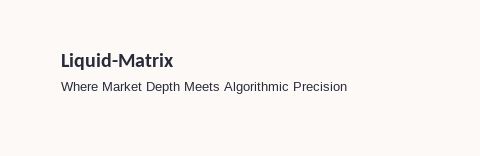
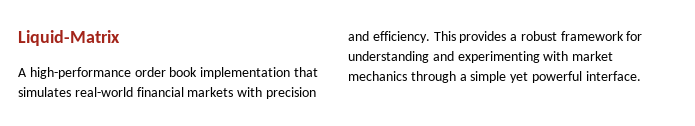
[61,82,347,94] Where Market Depth Meets Algorithmic Precision -> [18,67,318,79] [18,87,316,99] [348,31,643,43] [348,51,614,63] [348,71,641,83] A high-performance order book implementation that simulates real-world financial markets with precision and efficiency. This provides a robust framework for understanding and experimenting with market mechanics through a simple yet powerful interface.

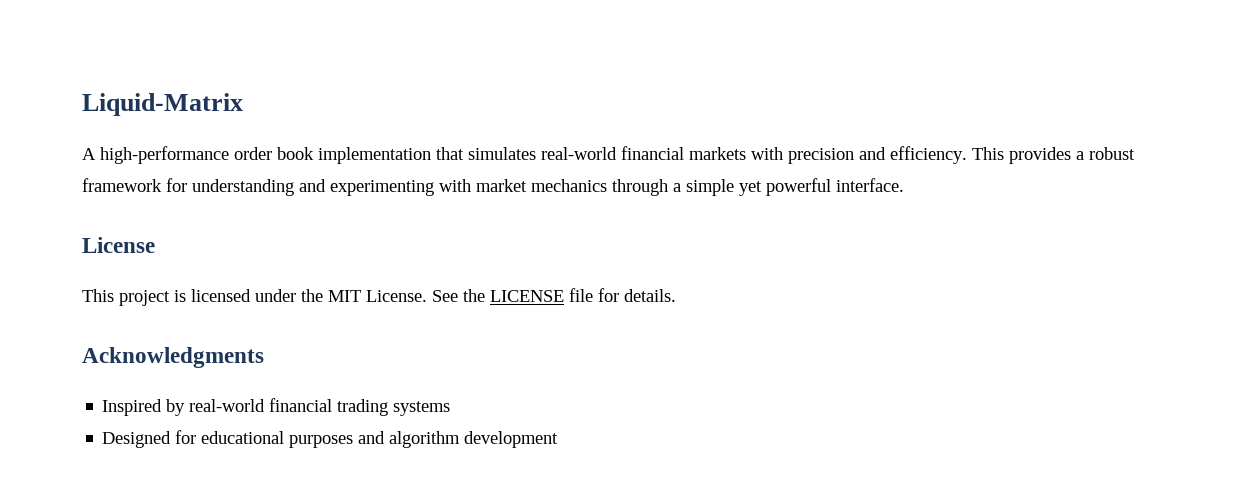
(641, 76) none -> [82,237,155,253] [82,288,676,306] [82,347,264,368] [102,398,451,416] [102,430,559,448] // License // This project is licensed under the MIT License. See the LICENSE file for details. // Acknowledgments // Inspired by real-world financial trading systems // Designed for educational purposes and algorithm development

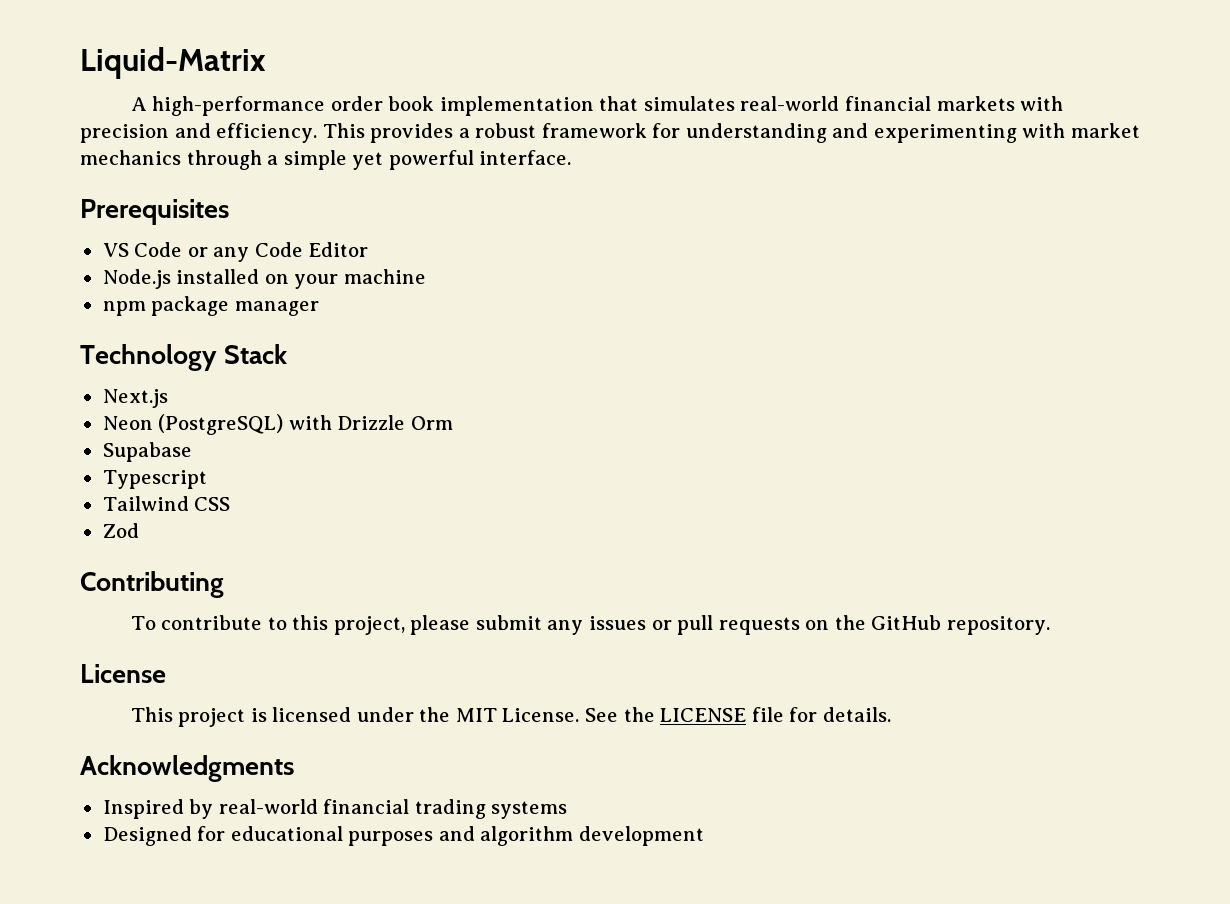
(904, 185) none -> [80,199,229,225] [102,242,369,262] [102,269,426,289] [102,296,319,316] [80,344,288,371] [102,389,168,408] [102,414,453,435] [102,442,192,462] [102,470,207,489] [102,496,231,511] [102,523,139,538] [80,571,224,598] [130,615,1050,635] // Prerequisites // VS Code or any Code Editor // Node.js installed on your machine // npm package manager // Technology Stack // Next.js // Neon (PostgreSQL) with Drizzle Orm // Supabase // Typescript // Tailwind CSS // Zod // Contributing // To contribute to this project, please submit any issues or pull requests on the GitHub repository.

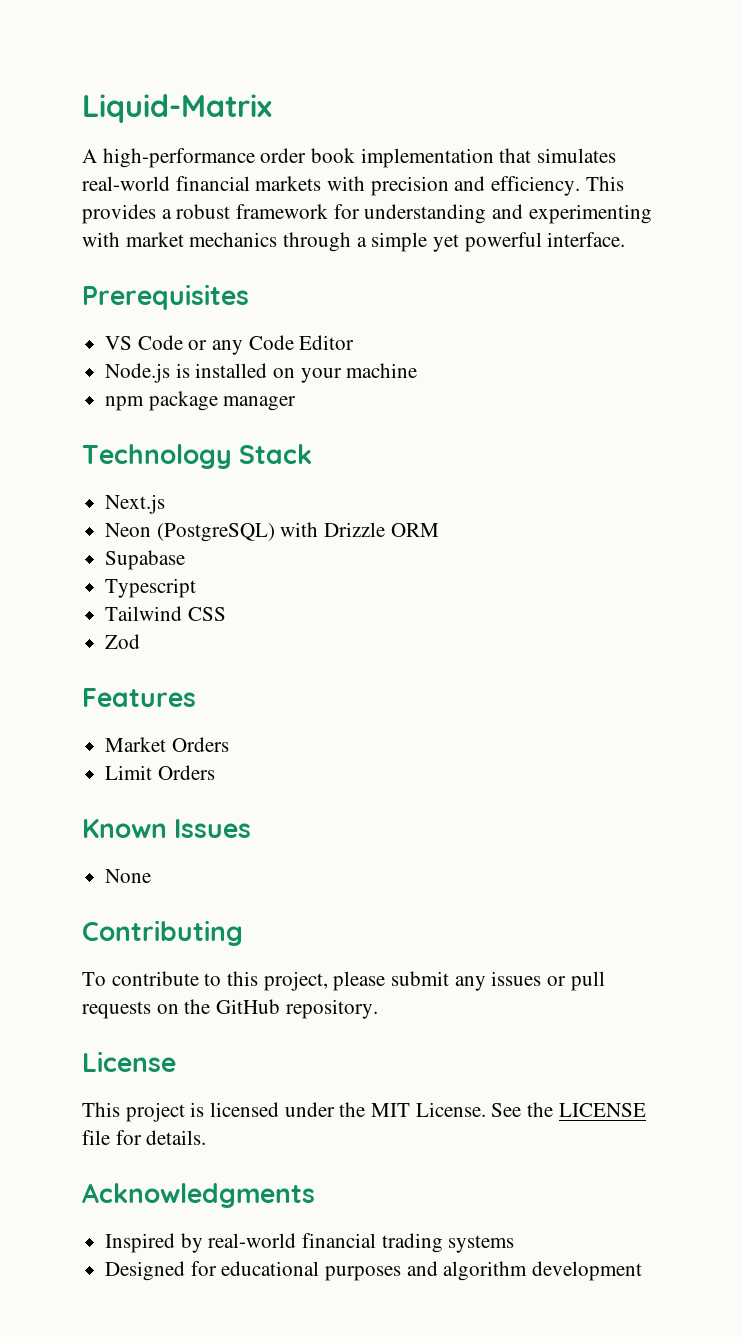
(171, 279) none -> [175,363,190,378] is
[410,416,453,430] Orm -> [390,523,439,537] ORM
(139, 530) none -> [82,688,196,707] [105,737,229,752] [105,765,215,780] [82,819,252,838] [105,869,152,883] // Features // Market Orders // Limit Orders // Known Issues // None

